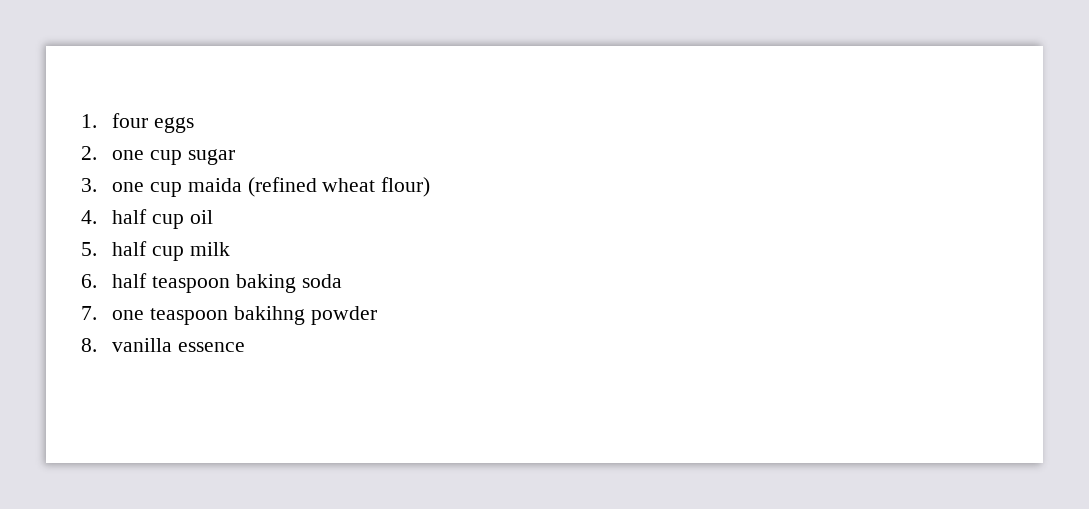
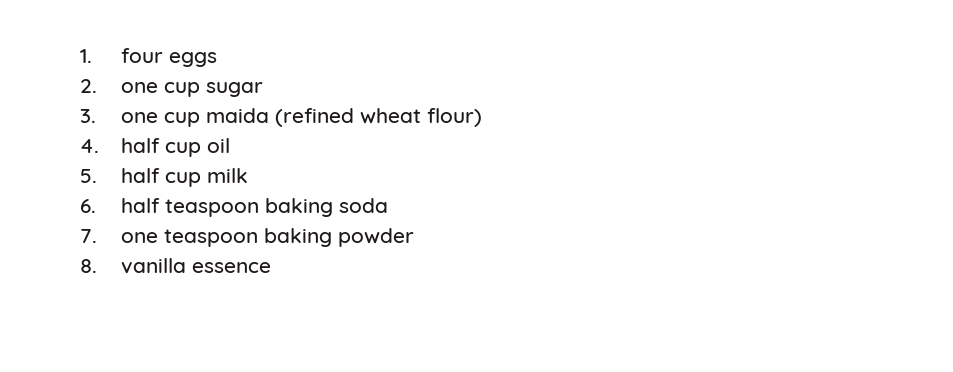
[233,306,305,325] bakihng -> [264,228,333,247] baking

